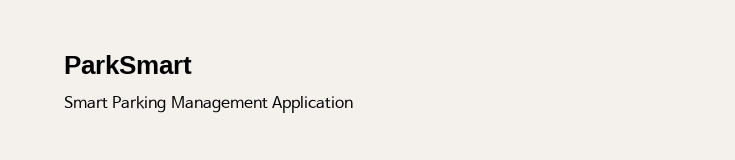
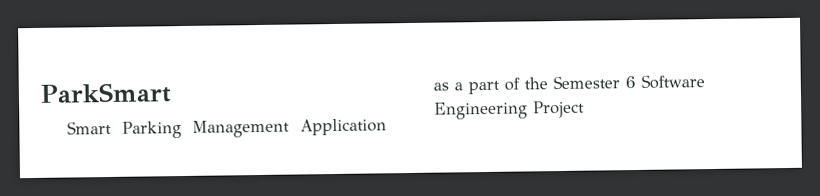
(353, 104) none -> [433,74,705,95] [434,100,585,120] as a part of the Semester 6 Software Engineering Project

